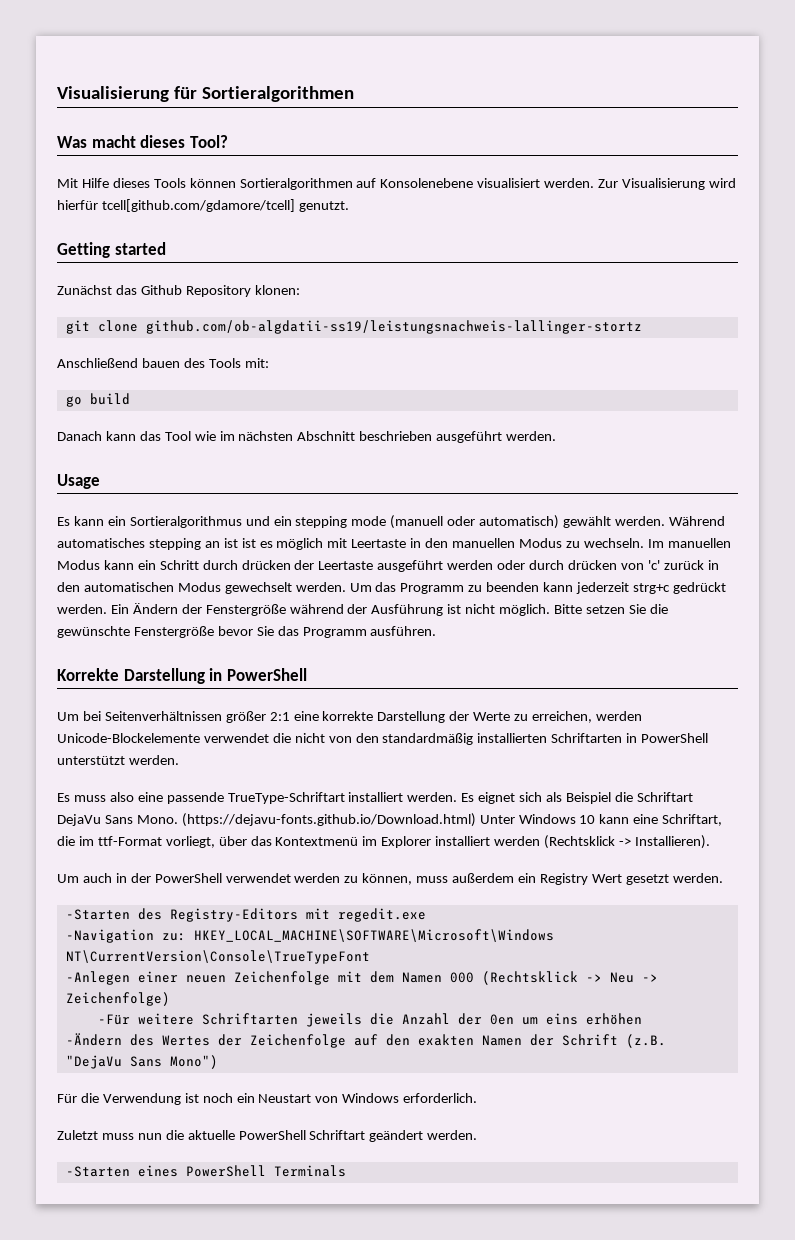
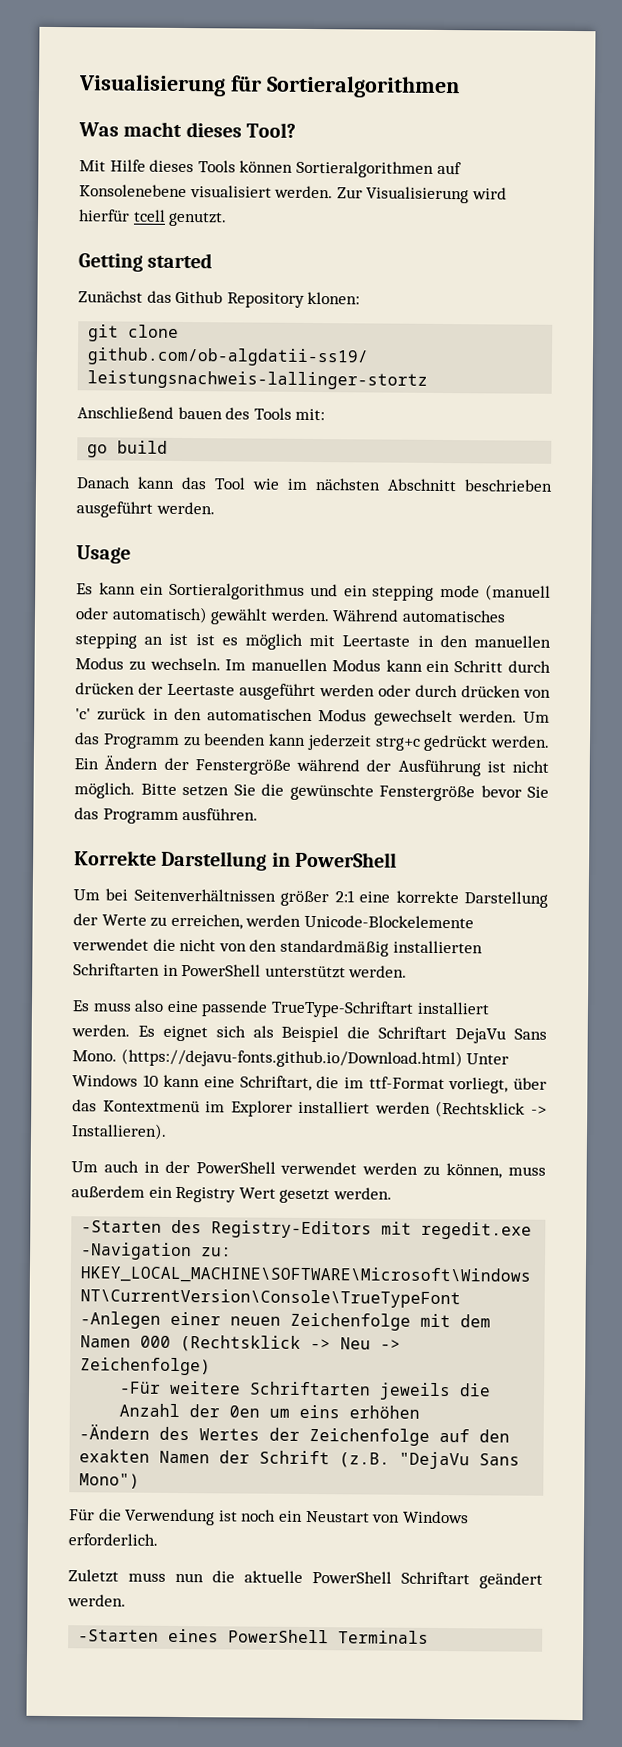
[101,199,295,212] tcell[github.com/gdamore/tcell] -> [133,209,166,222] tcell

